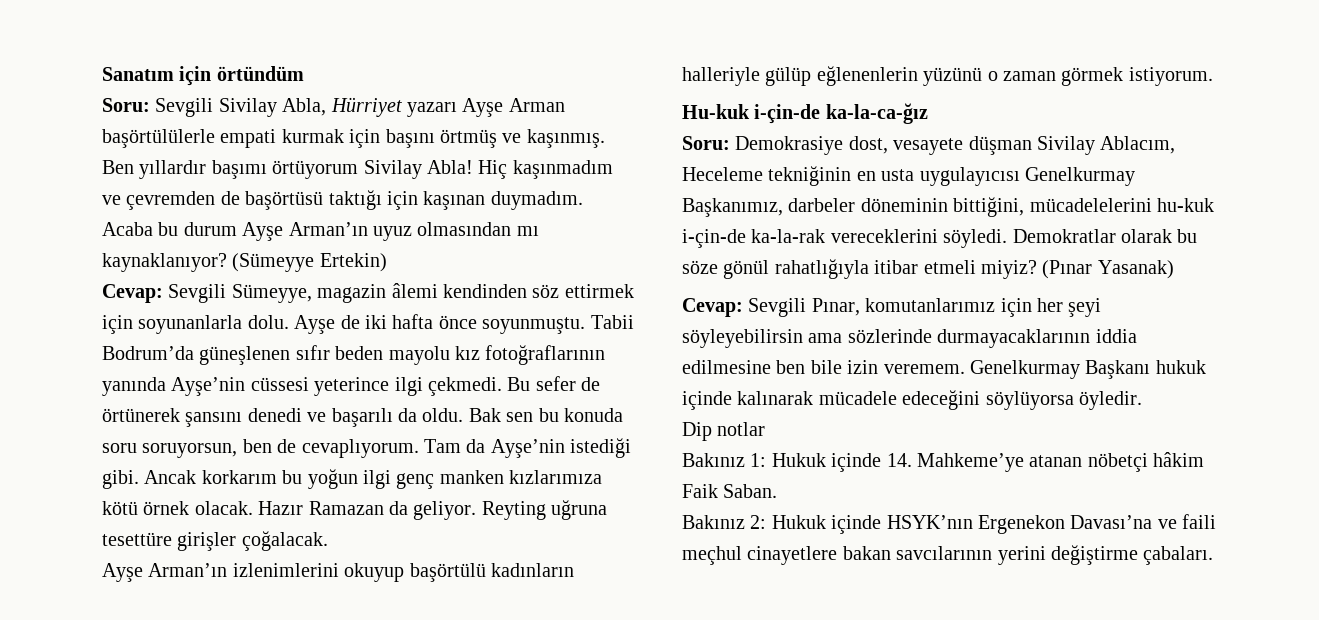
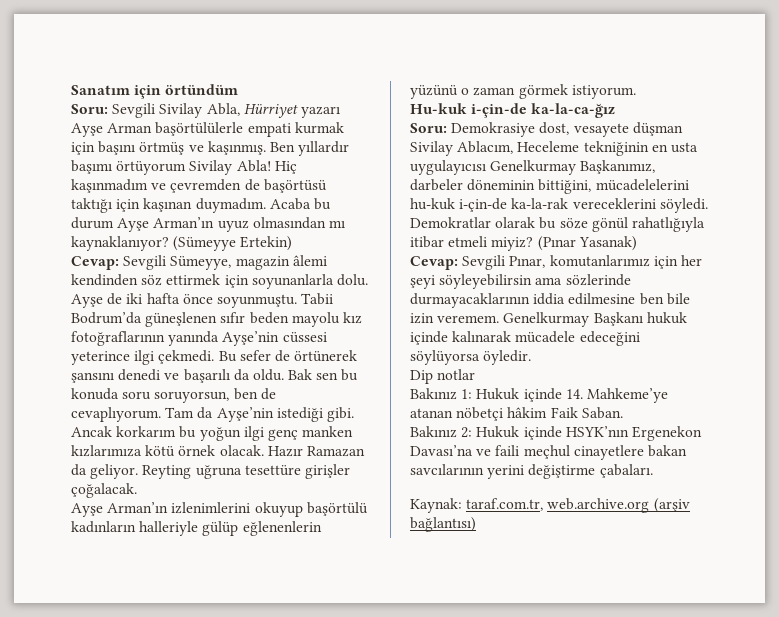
(1214, 555) none -> [410,498,690,513] [410,517,476,532] // Kaynak: taraf.com.tr, web.archive.org (arşiv bağlantısı)

